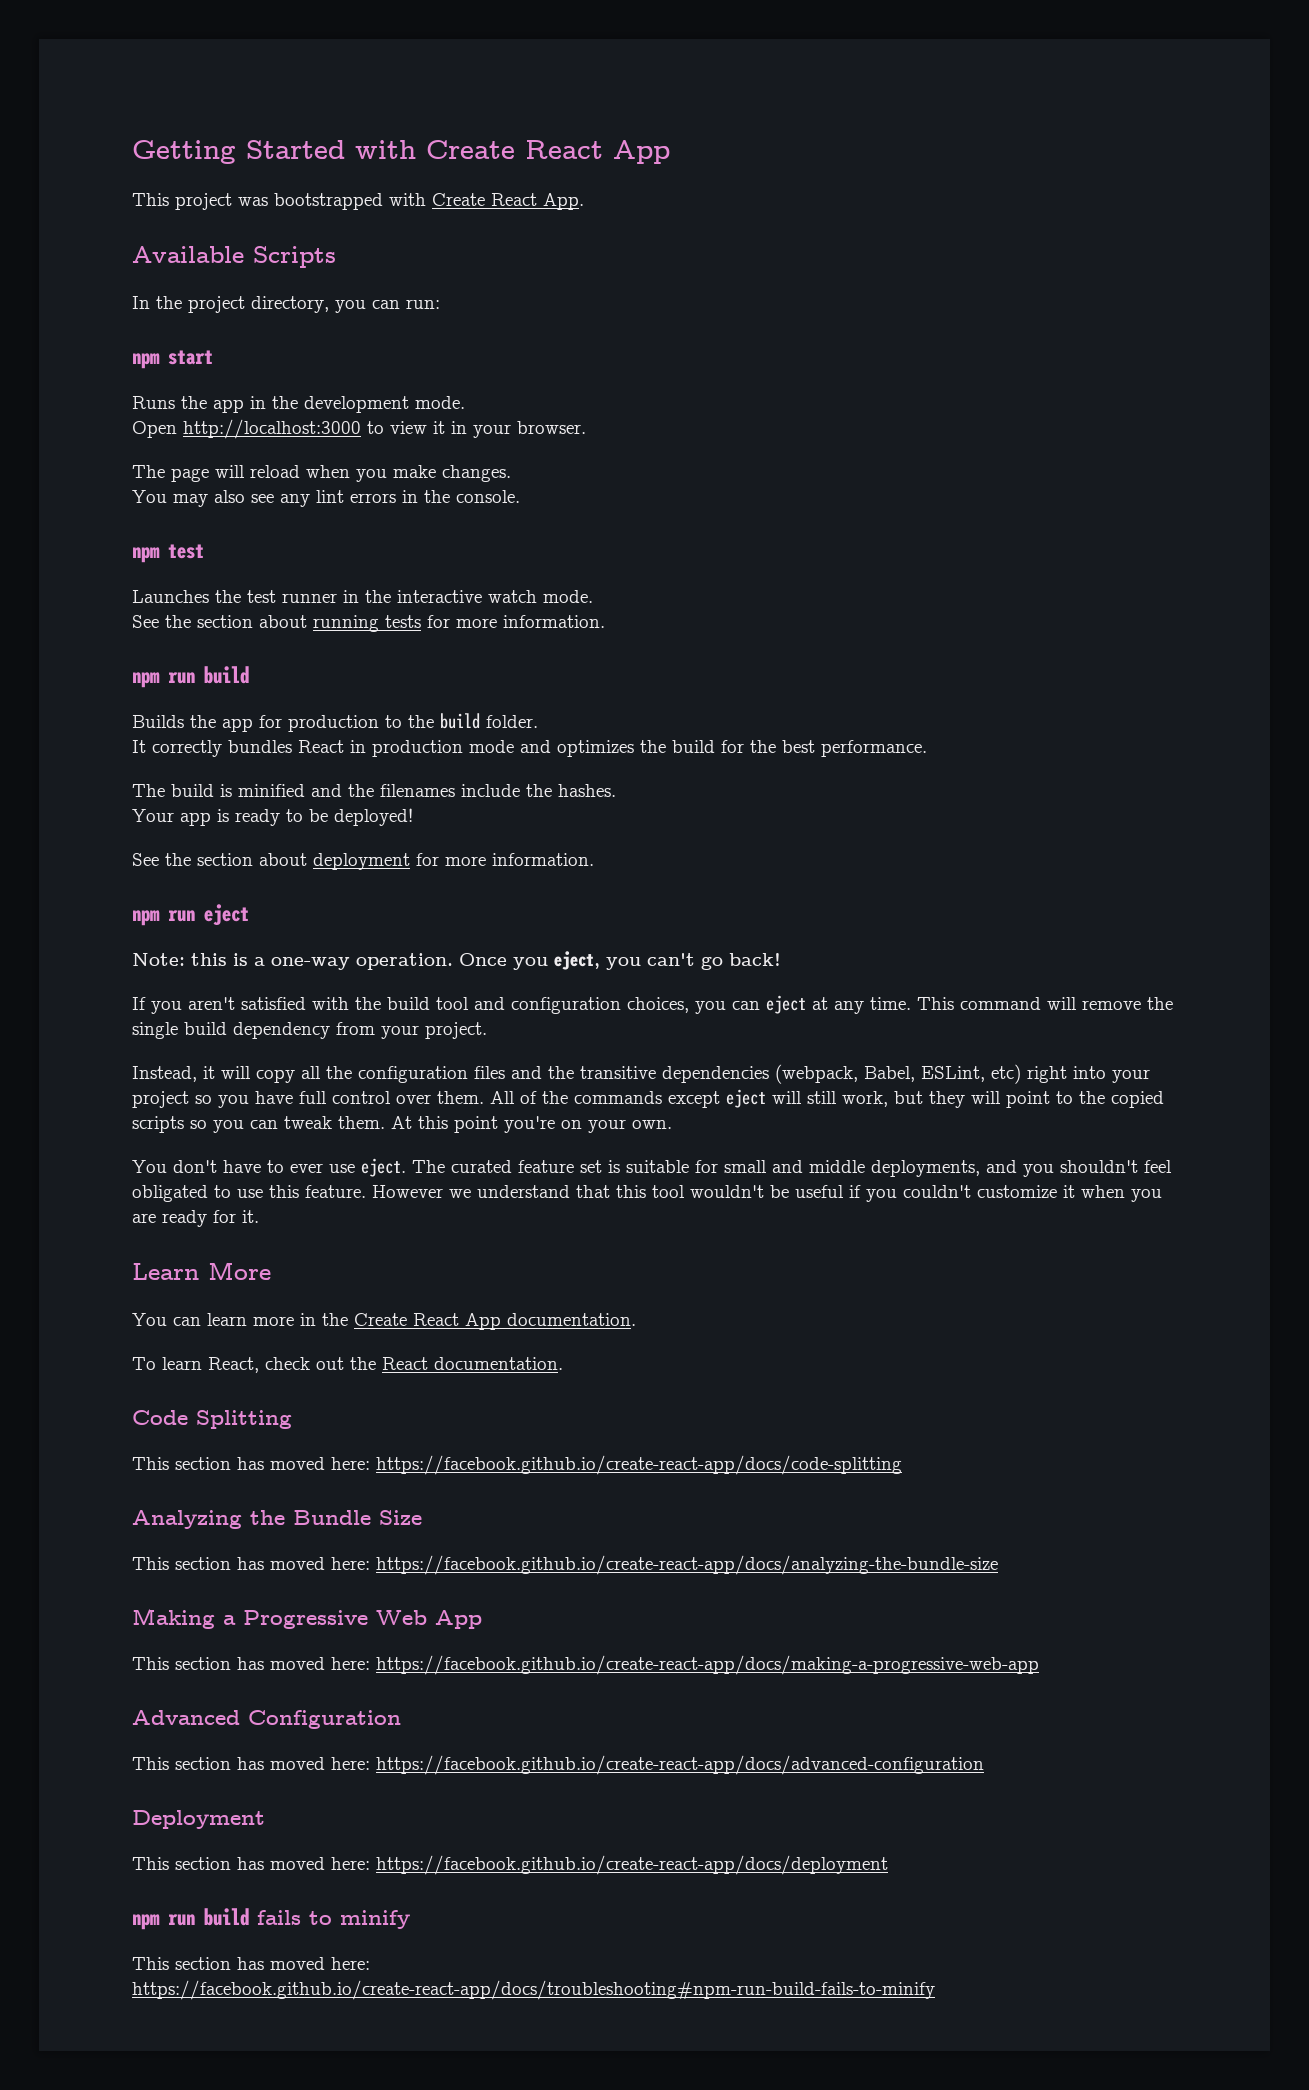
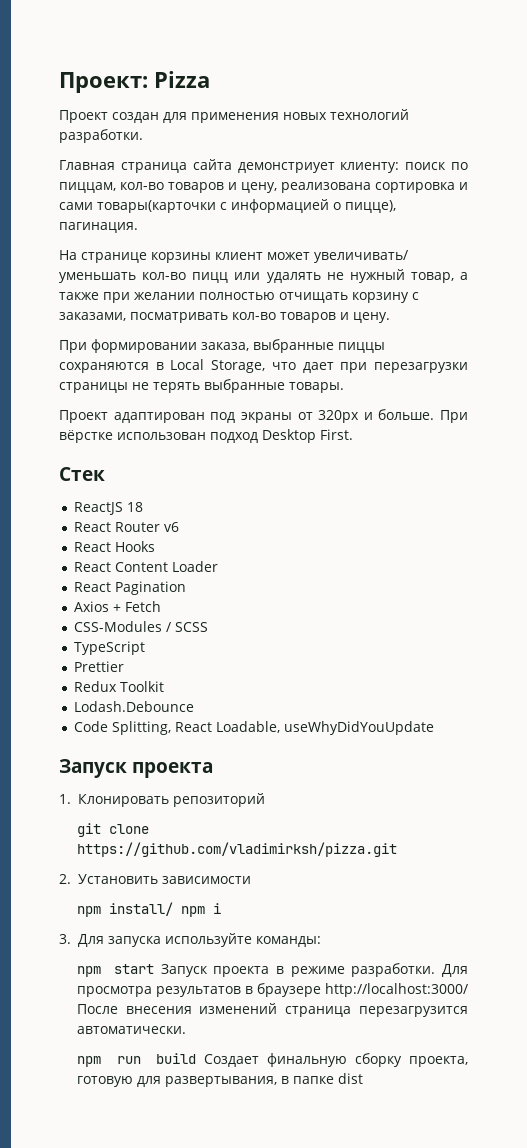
[132,140,670,164] [132,193,584,210] [132,246,336,268] [132,296,440,313] [132,350,213,369] [132,396,465,413] [132,419,586,439] [132,465,511,482] [132,490,520,507] [132,544,204,563] [132,590,593,603] [132,615,605,632] [132,666,249,688] [132,713,538,732] [132,740,927,757] [132,784,616,797] [132,808,413,826] [132,853,594,870] [132,904,249,926] [132,951,781,970] [132,995,1173,1014] [132,1022,487,1039] [132,1064,1150,1084] [132,1089,1164,1108] [132,1116,672,1133] [132,1158,1172,1177] [132,1185,1162,1202] [132,1210,259,1227] [132,1262,271,1280] [132,1313,636,1330] [132,1357,563,1373] [132,1410,292,1429] [132,1455,902,1475] [132,1510,422,1529] [132,1555,998,1575] [132,1608,482,1629] [132,1655,1039,1675] [132,1710,401,1729] [132,1755,984,1775] [132,1810,265,1829] [132,1855,888,1875] [132,1908,410,1930] [132,1957,370,1970] [132,1980,935,2000] Getting Started with Create React App // This project was bootstrapped with Create React App. // Available Scripts // In the project directory, you can run: // npm start // Runs the app in the development mode. // Open http://localhost:3000 to view it in your browser. // The page will reload when you make changes. // You may also see any lint errors in the console. // npm test // Launches the test runner in the interactive watch mode. // See the section about running tests for more information. // npm run build // Builds the app for production to the build folder. // It correctly bundles React in production mode and optimizes the build for the best performance. // The build is minified and the filenames include the hashes. // Your app is ready to be deployed! // See the section about deployment for more information. // npm run eject // Note: this is a one-way operation. Once you eject, you can't go back! // If you aren't satisfied with the build tool and configuration choices, you can eject at any time. This command will remove the single build dependency from your project. // Instead, it will copy all the configuration files and the transitive dependencies (webpack, Babel, ESLint, etc) right into your project so you have full control over them. All of the commands except eject will still work, but they will point to the copied scripts so you can tweak them. At this point you're on your own. // You don't have to ever use eject. The curated feature set is suitable for small and middle deployments, and you shouldn't feel obligated to use this feature. However we understand that this tool wouldn't be useful if you couldn't customize it when you are ready for it. // Learn More // You can learn more in the Create React App documentation. // To learn React, check out the React documentation. // Code Splitting // This section has moved here: https://facebook.github.io/create-react-app/docs/code-splitting // Analyzing the Bundle Size // This section has moved here: https://facebook.github.io/create-react-app/docs/analyzing-the-bundle-size // Making a Progressive Web App // This section has moved here: https://facebook.github.io/create-react-app/docs/making-a-progressive-web-app // Advanced Configuration // This section has moved here: https://facebook.github.io/create-react-app/docs/advanced-configuration // Deployment // This section has moved here: https://facebook.github.io/create-react-app/docs/deployment // npm run build fails to minify // This section has moved here: https://facebook.github.io/create-react-app/docs/troubleshooting#npm-run-build-fails-to-minify -> [59,71,210,93] [59,109,409,123] [59,129,143,143] [59,159,468,173] [59,182,468,193] [59,199,396,213] [59,222,138,233] [59,250,408,263] [59,269,468,283] [59,292,419,303] [59,312,390,323] [59,339,385,353] [59,359,468,373] [59,379,344,393] [59,409,468,423] [59,429,353,443] [59,467,105,481] [74,502,144,515] [74,522,180,532] [74,541,156,552] [74,561,219,572] [74,581,187,595] [74,601,162,612] [74,621,209,632] [74,641,146,655] [74,661,125,672] [74,681,165,692] [74,701,195,712] [74,721,435,735] [59,759,214,778] [59,793,265,807] [76,823,149,837] [76,842,397,857] [59,874,251,884] [76,902,221,917] [59,933,321,947] [76,963,468,977] [76,983,468,997] [76,1003,468,1017] [76,1026,186,1034] [76,1053,468,1067] [76,1073,363,1087] Проект: Pizza // Проект создан для применения новых технологий разработки. // Главная страница сайта демонстриует клиенту: поиск по пиццам, кол-во товаров и цену, реализована сортировка и сами товары(карточки с информацией о пицце), пагинация. // На странице корзины клиент может увеличивать/ уменьшать кол-во пицц или удалять не нужный товар, а также при желании полностью отчищать корзину с заказами, посматривать кол-во товаров и цену. // При формировании заказа, выбранные пиццы сохраняются в Local Storage, что дает при перезагрузки страницы не терять выбранные товары. // Проект адаптирован под экраны от 320px и больше. При вёрстке использован подход Desktop First. // Стек // ReactJS 18 // React Router v6 // React Hooks // React Content Loader // React Pagination // Axios + Fetch // CSS-Modules / SCSS // TypeScript // Prettier // Redux Toolkit // Lodash.Debounce // Code Splitting, React Loadable, useWhyDidYouUpdate // Запуск проекта // 1. Клонировать репозиторий // git clone https://github.com/vladimirksh/pizza.git // 2. Установить зависимости // npm install/ npm i // 3. Для запуска используйте команды: // npm start Запуск проекта в режиме разработки. Для просмотра результатов в браузере http://localhost:3000/ После внесения изменений страница перезагрузится автоматически. // npm run build Создает финальную сборку проекта, готовую для развертывания, в папке dist

